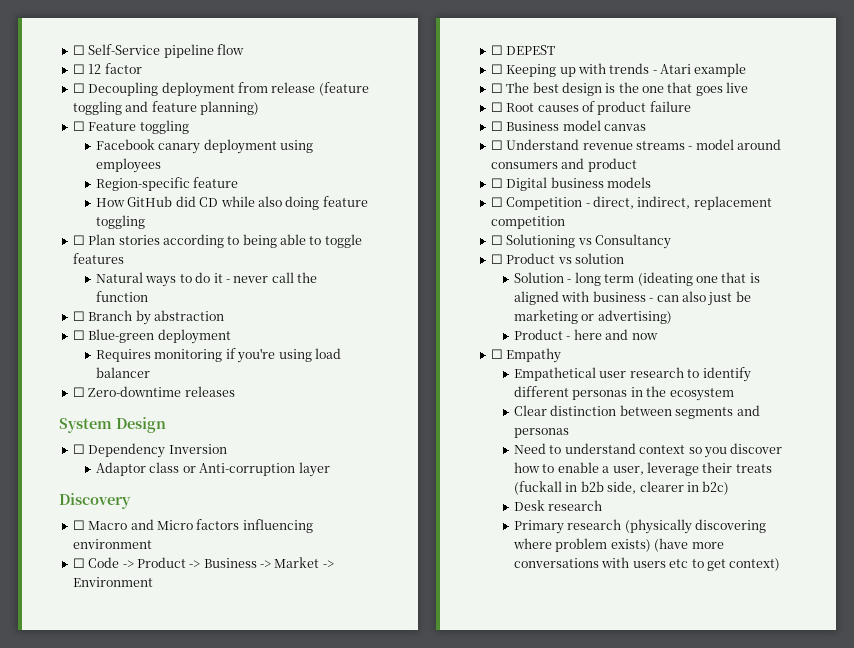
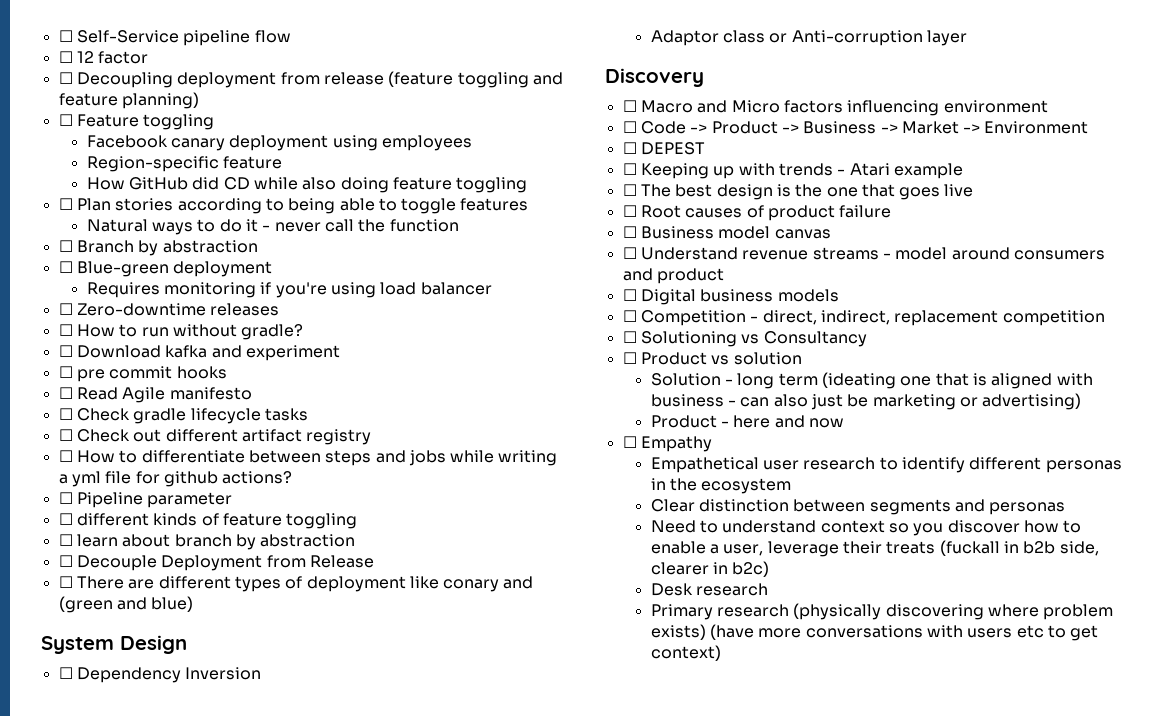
(235, 391) none -> [58,324,304,340] [58,345,340,361] [58,366,227,382] [58,387,252,403] [58,408,308,424] [58,429,372,445] [58,450,558,466] [58,471,293,487] [58,492,233,508] [58,513,358,529] [58,534,356,550] [58,555,374,571] [58,576,534,592] [58,596,194,613] // ☐ How to run without gradle? // ☐ Download kafka and experiment // ☐ pre commit hooks // ☐ Read Agile manifesto // ☐ Check gradle lifecycle tasks // ☐ Check out different artifact registry // ☐ How to differentiate between steps and jobs while writing a yml file for github actions? // ☐ Pipeline parameter // ☐ different kinds of feature toggling // ☐ learn about branch by abstraction // ☐ Decouple Deployment from Release // ☐ There are different types of deployment like conary and (green and blue)

